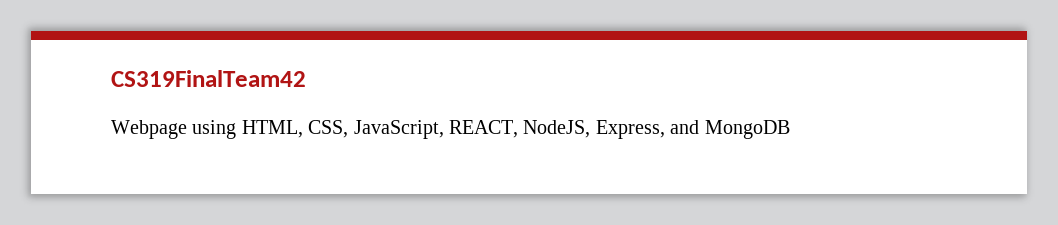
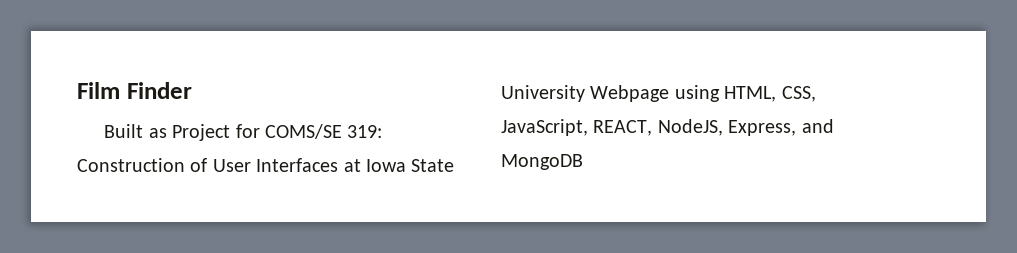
[111,70,306,87] CS319FinalTeam42 // -> [77,82,192,99] [104,124,383,141] [77,158,455,172] [501,85,585,102] Film Finder // Built as Project for COMS/SE 319: Construction of User Interfaces at Iowa State University

